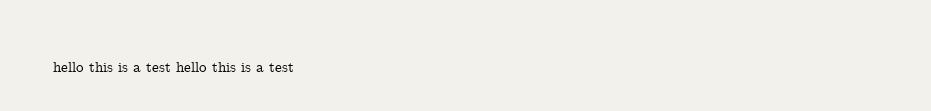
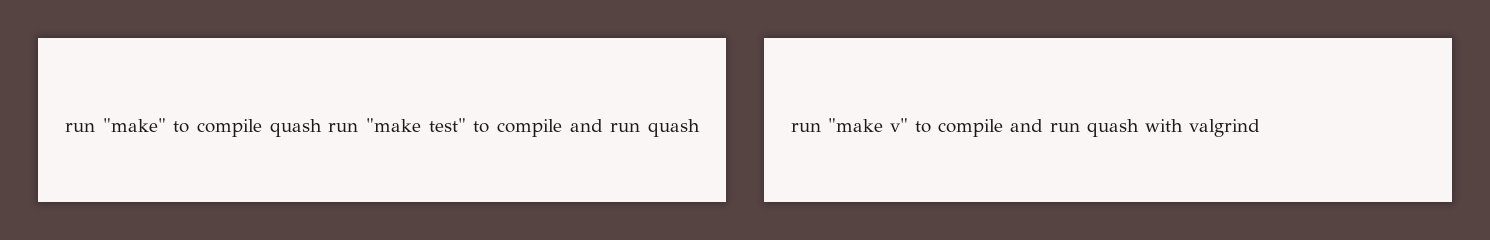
[53,62,294,72] hello this is a test hello this is a test -> [65,118,1260,137] run "make" to compile quash run "make test" to compile and run quash run "make v" to compile and run quash with valgrind

